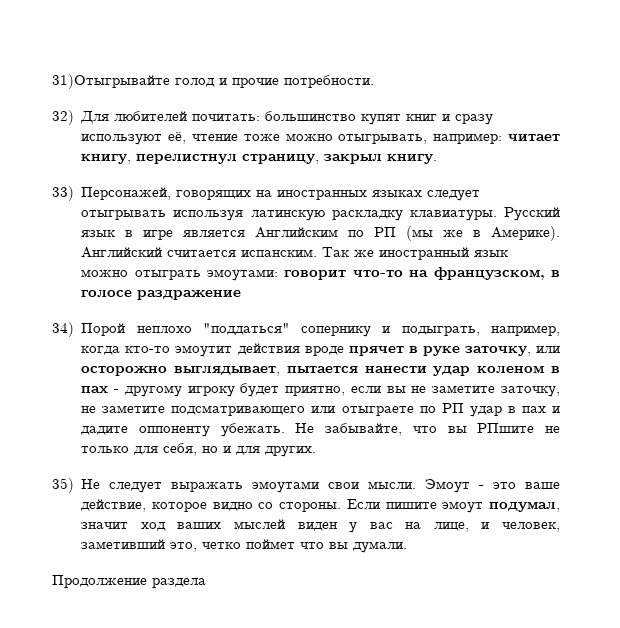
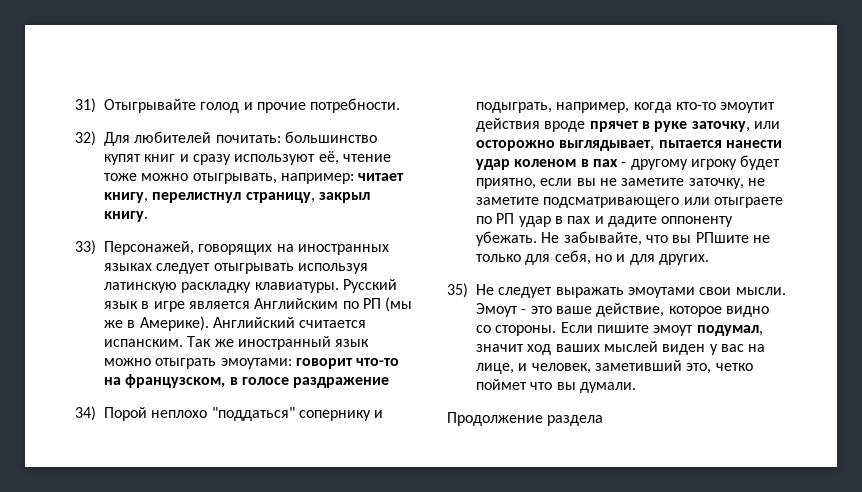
[52,74,170,89] 31)Отыгрывайте -> [75,98,196,113] 31) Отыгрывайте

